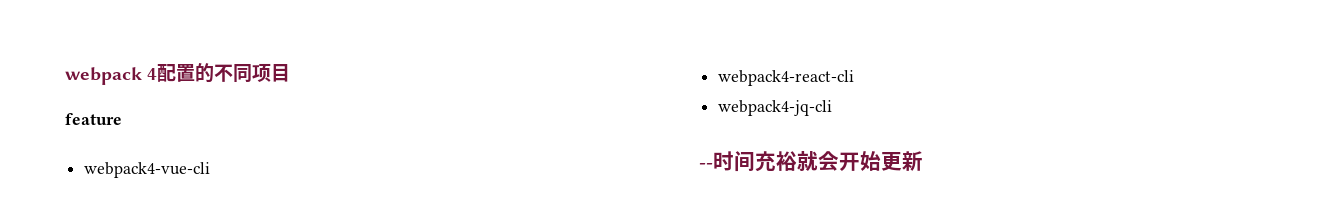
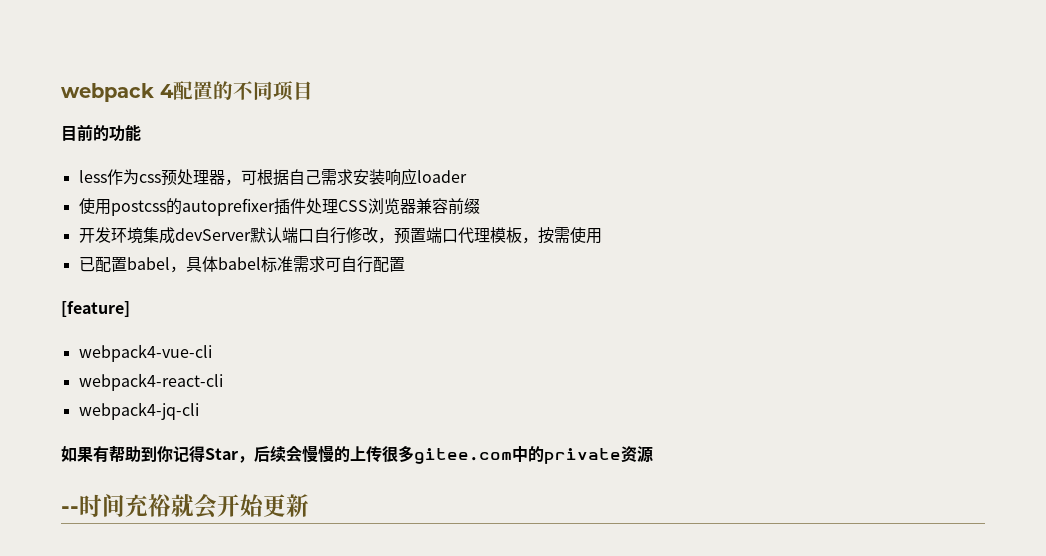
[65,113,122,125] [84,162,211,178] [718,70,855,86] [718,100,833,116] feature // webpack4-vue-cli // webpack4-react-cli // webpack4-jq-cli -> [61,124,141,142] [78,168,467,186] [78,198,480,216] [78,227,602,244] [78,256,405,273] [61,301,130,317] [78,344,212,362] [78,373,223,391] [78,402,199,420] [61,445,653,464] 目前的功能 // less作为css预处理器，可根据自己需求安装响应loader // 使用postcss的autoprefixer插件处理CSS浏览器兼容前缀 // 开发环境集成devServer默认端口自行修改，预置端口代理模板，按需使用 // 已配置babel，具体babel标准需求可自行配置 // [feature] // webpack4-vue-cli // webpack4-react-cli // webpack4-jq-cli // 如果有帮助到你记得Star，后续会慢慢的上传很多gitee.com中的private资源

